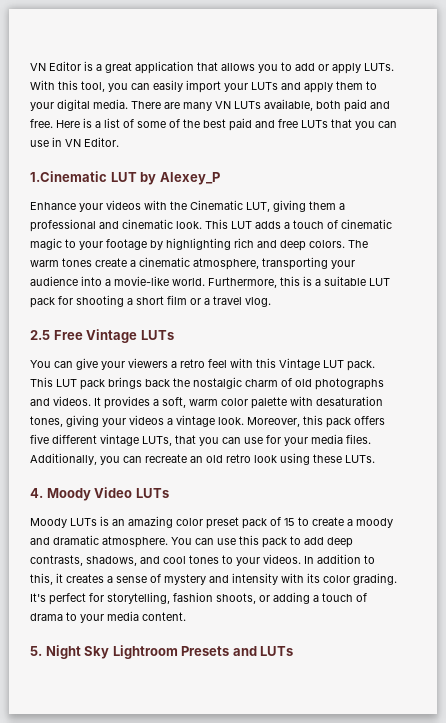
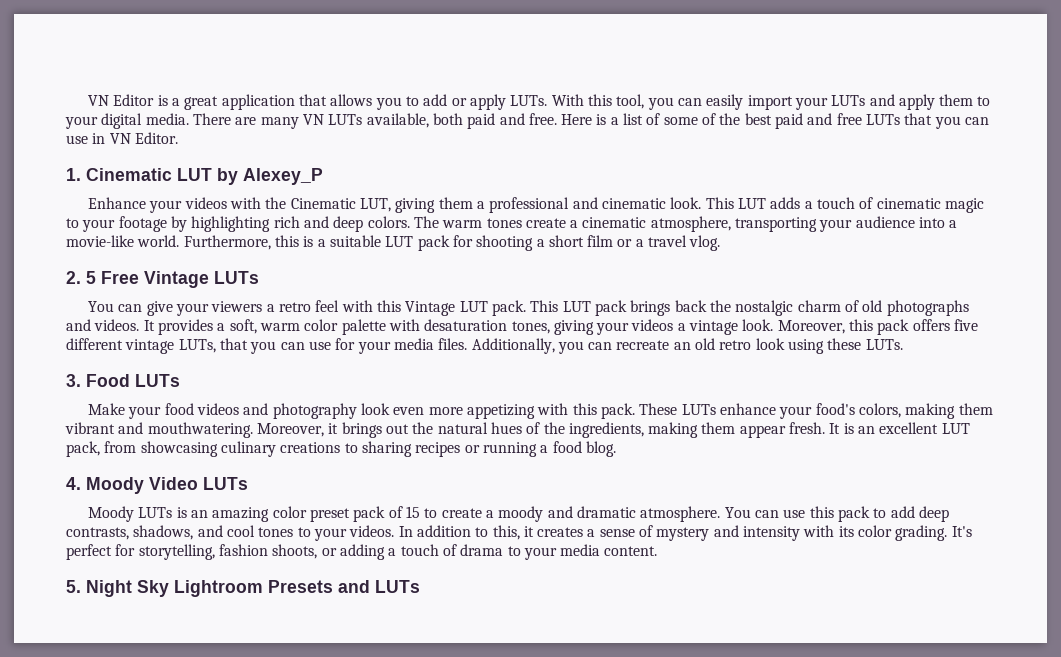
[30,171,107,182] 1.Cinematic -> [66,168,172,181] 1. Cinematic
[30,330,50,340] 2.5 -> [66,271,96,284] 2. 5
(375, 459) none -> [66,374,180,387] [88,403,993,419] [65,422,970,438] [66,441,616,457] // 3. Food LUTs // Make your food videos and photography look even more appetizing with this pack. These LUTs enhance your food's colors, making them vibrant and mouthwatering. Moreover, it brings out the natural hues of the ingredients, making them appear fresh. It is an excellent LUT pack, from showcasing culinary creations to sharing recipes or running a food blog.

